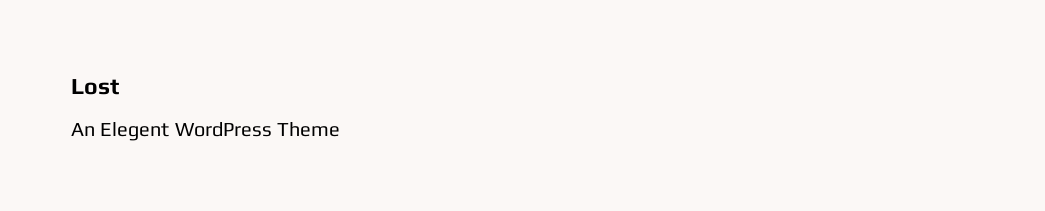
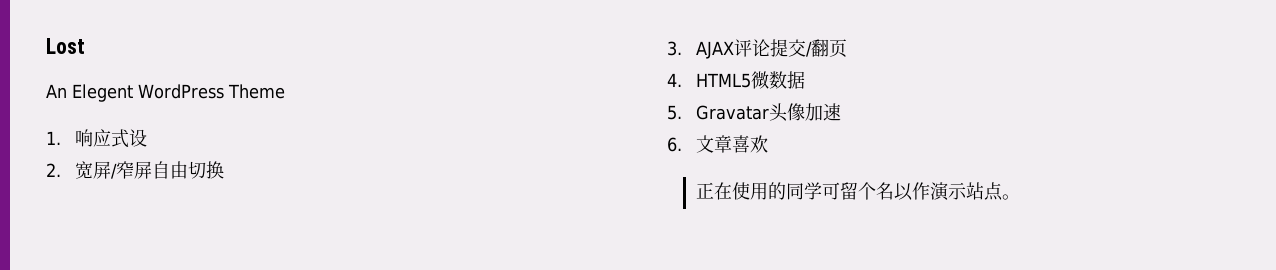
(341, 129) none -> [46,129,147,148] [46,161,224,179] [667,39,847,59] [667,71,805,89] [667,103,841,122] [667,135,768,153] [695,182,1020,201] // 1.响应式设 // 2.宽屏/窄屏自由切换 // 3. AJAX评论提交/翻页 // 4. HTML5微数据 // 5. Gravatar头像加速 // 6.文章喜欢 // 正在使用的同学可留个名以作演示站点。

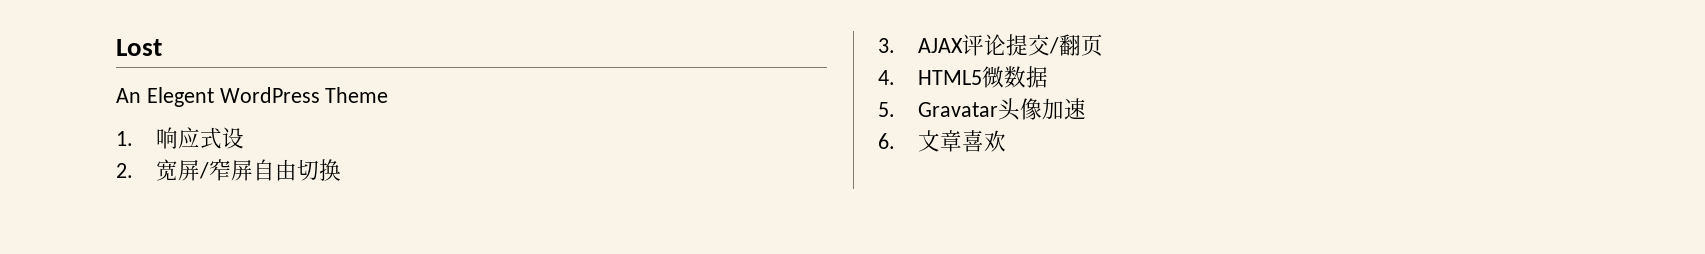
[695,182,1020,201] // 正在使用的同学可留个名以作演示站点。 -> (1007, 141) none

